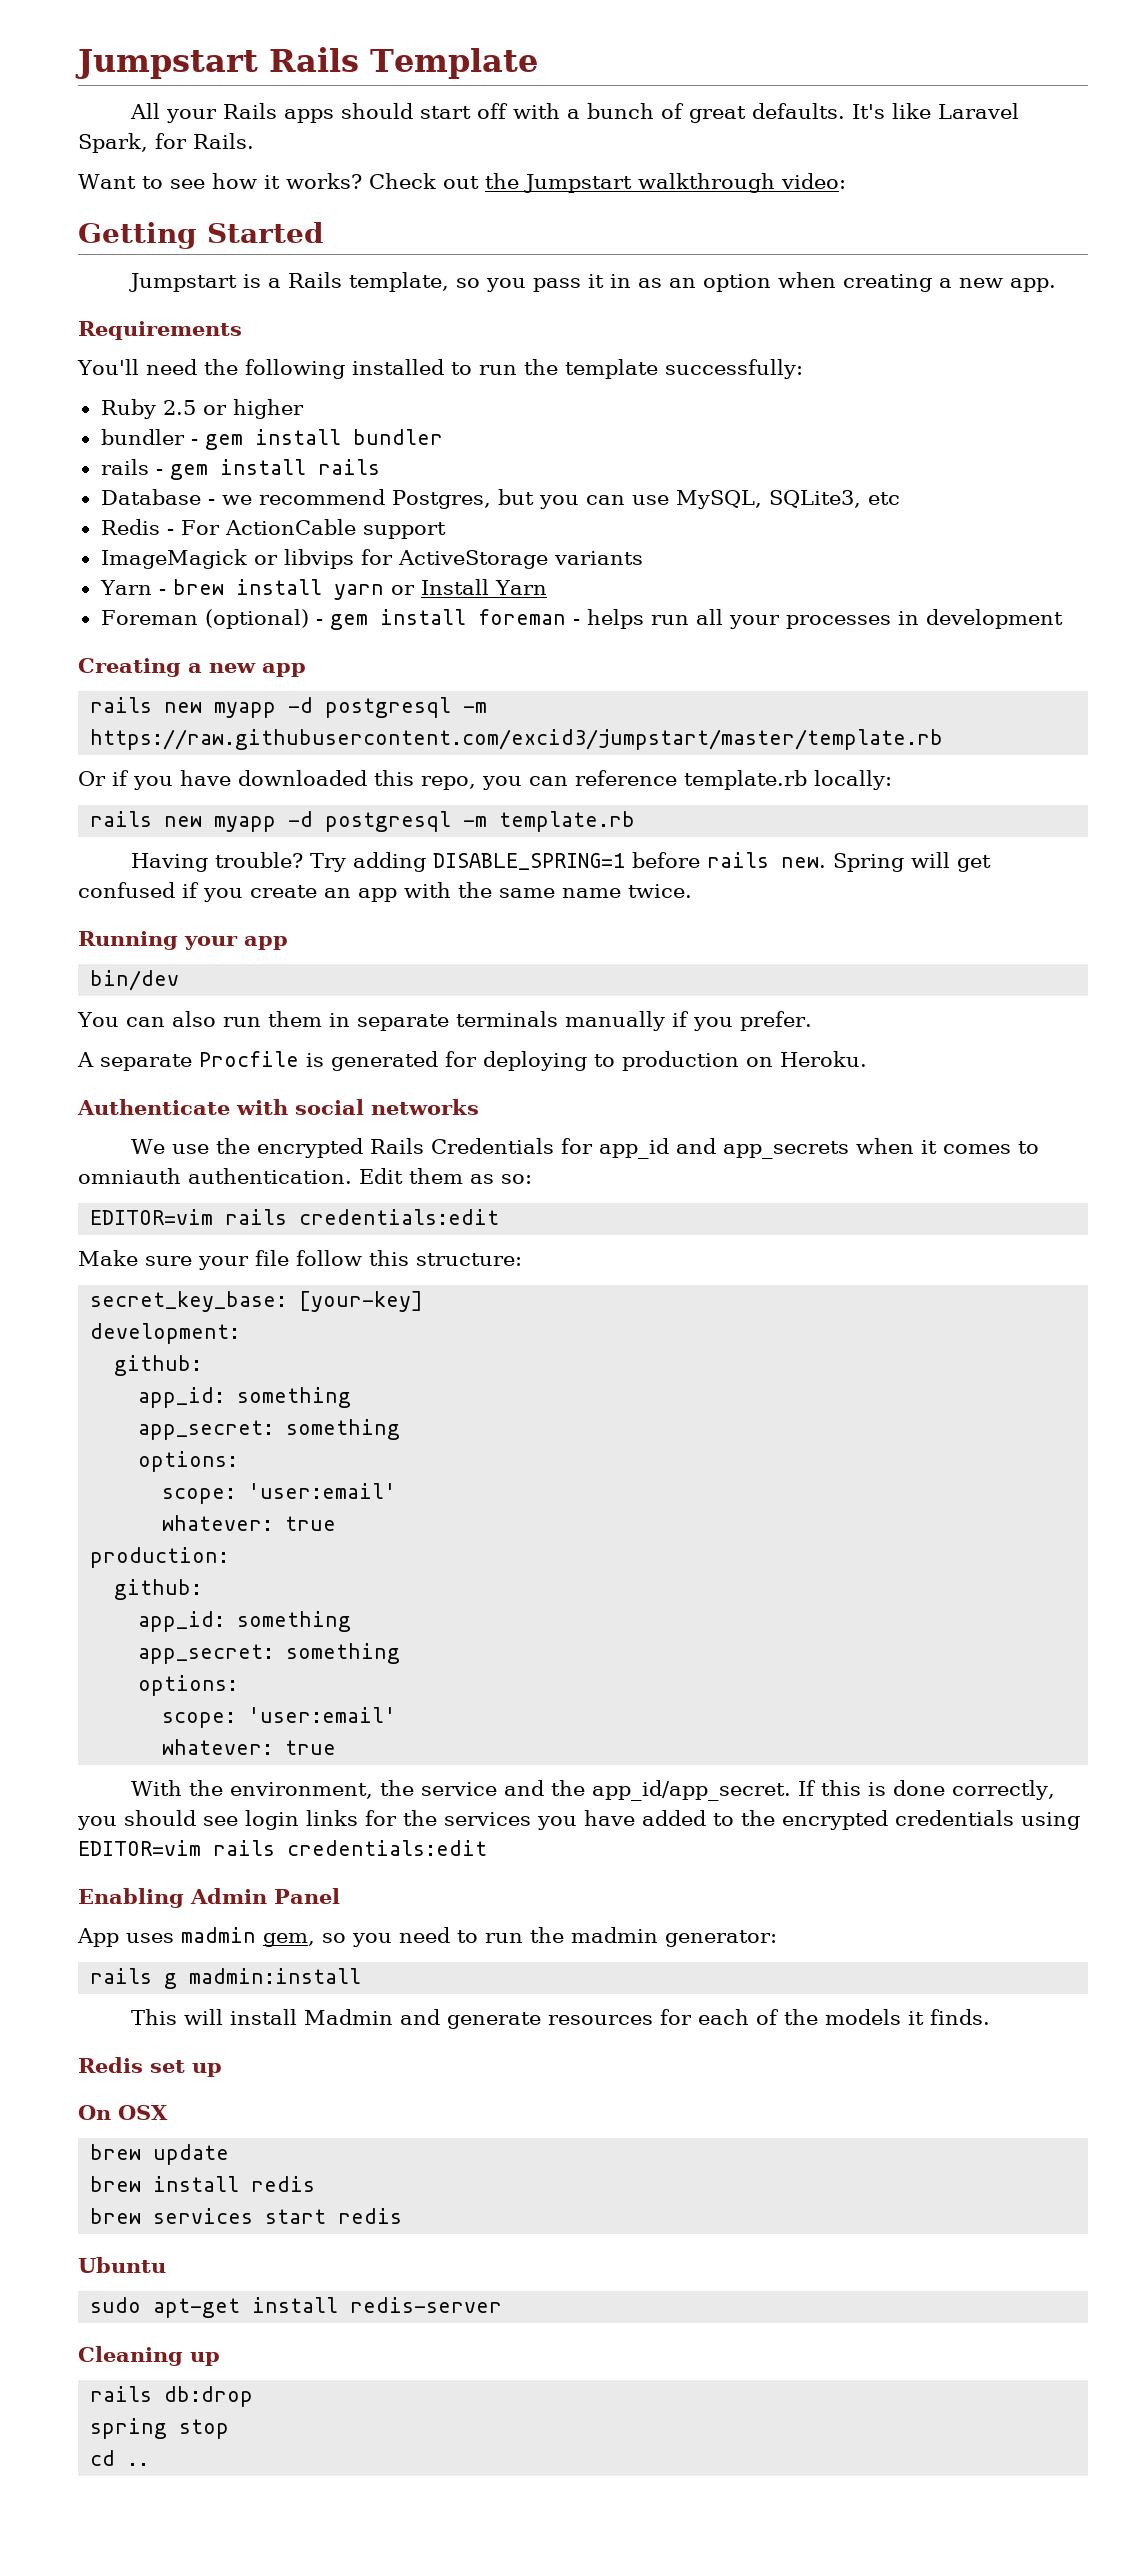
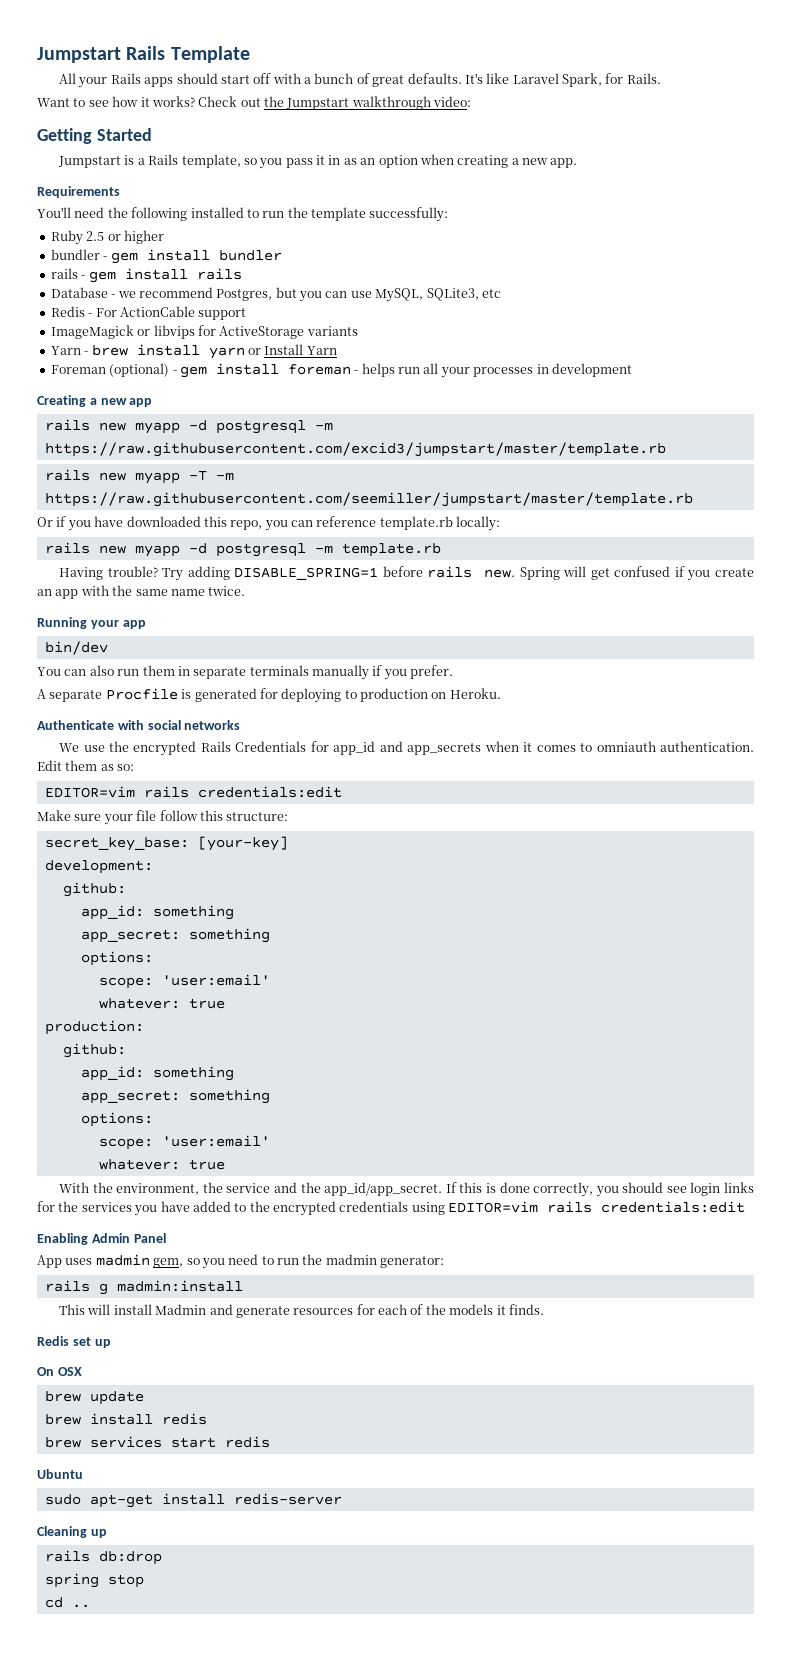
(944, 739) none -> [44,469,234,484] [44,492,693,507] // rails new myapp -T -m https://raw.githubusercontent.com/seemiller/jumpstart/master/template.rb

